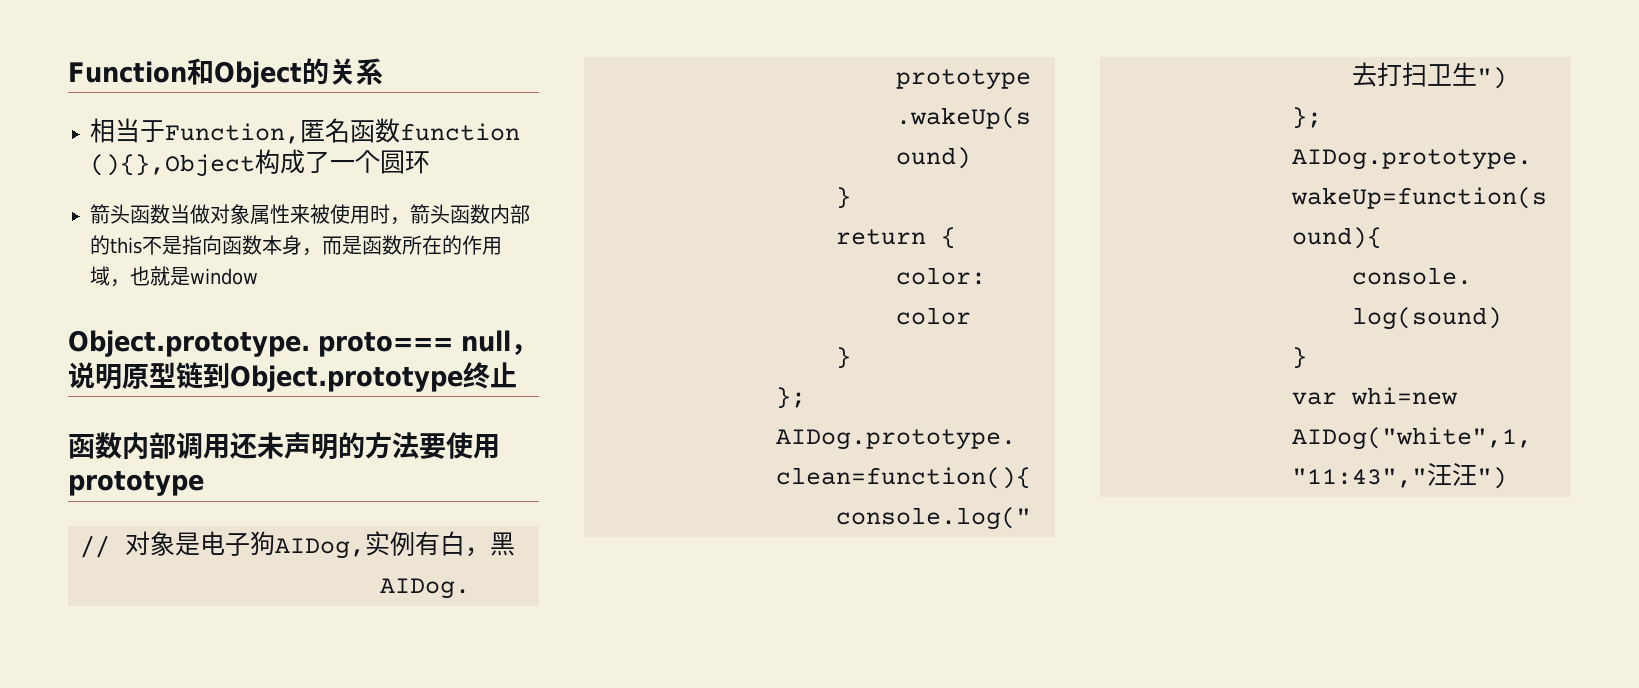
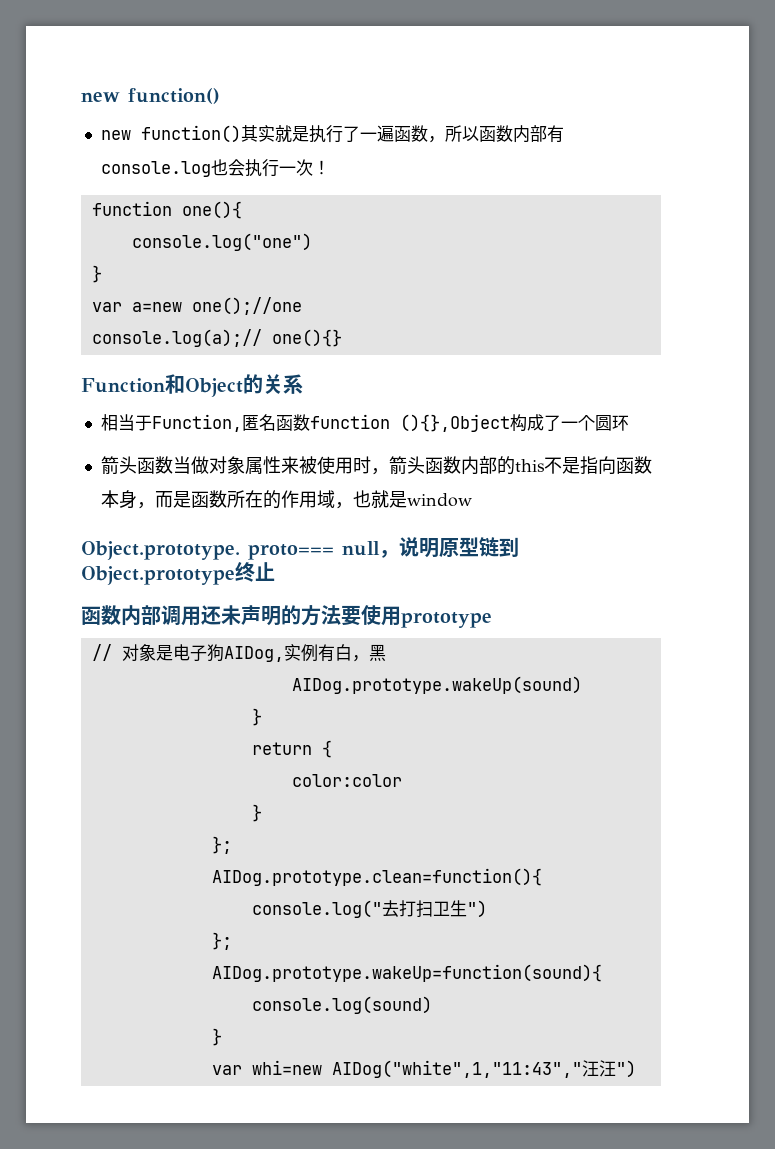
(68, 72) none -> [81,88,220,104] [100,125,564,143] [100,159,330,177] [91,201,242,219] [131,233,312,251] [91,265,102,283] [91,297,302,315] [91,329,342,347] new function() // new function()其实就是执行了一遍函数，所以函数内部有console.log也会执行一次！ // function one(){ // console.log("one") // } // var a=new one();//one // console.log(a);// one(){} //

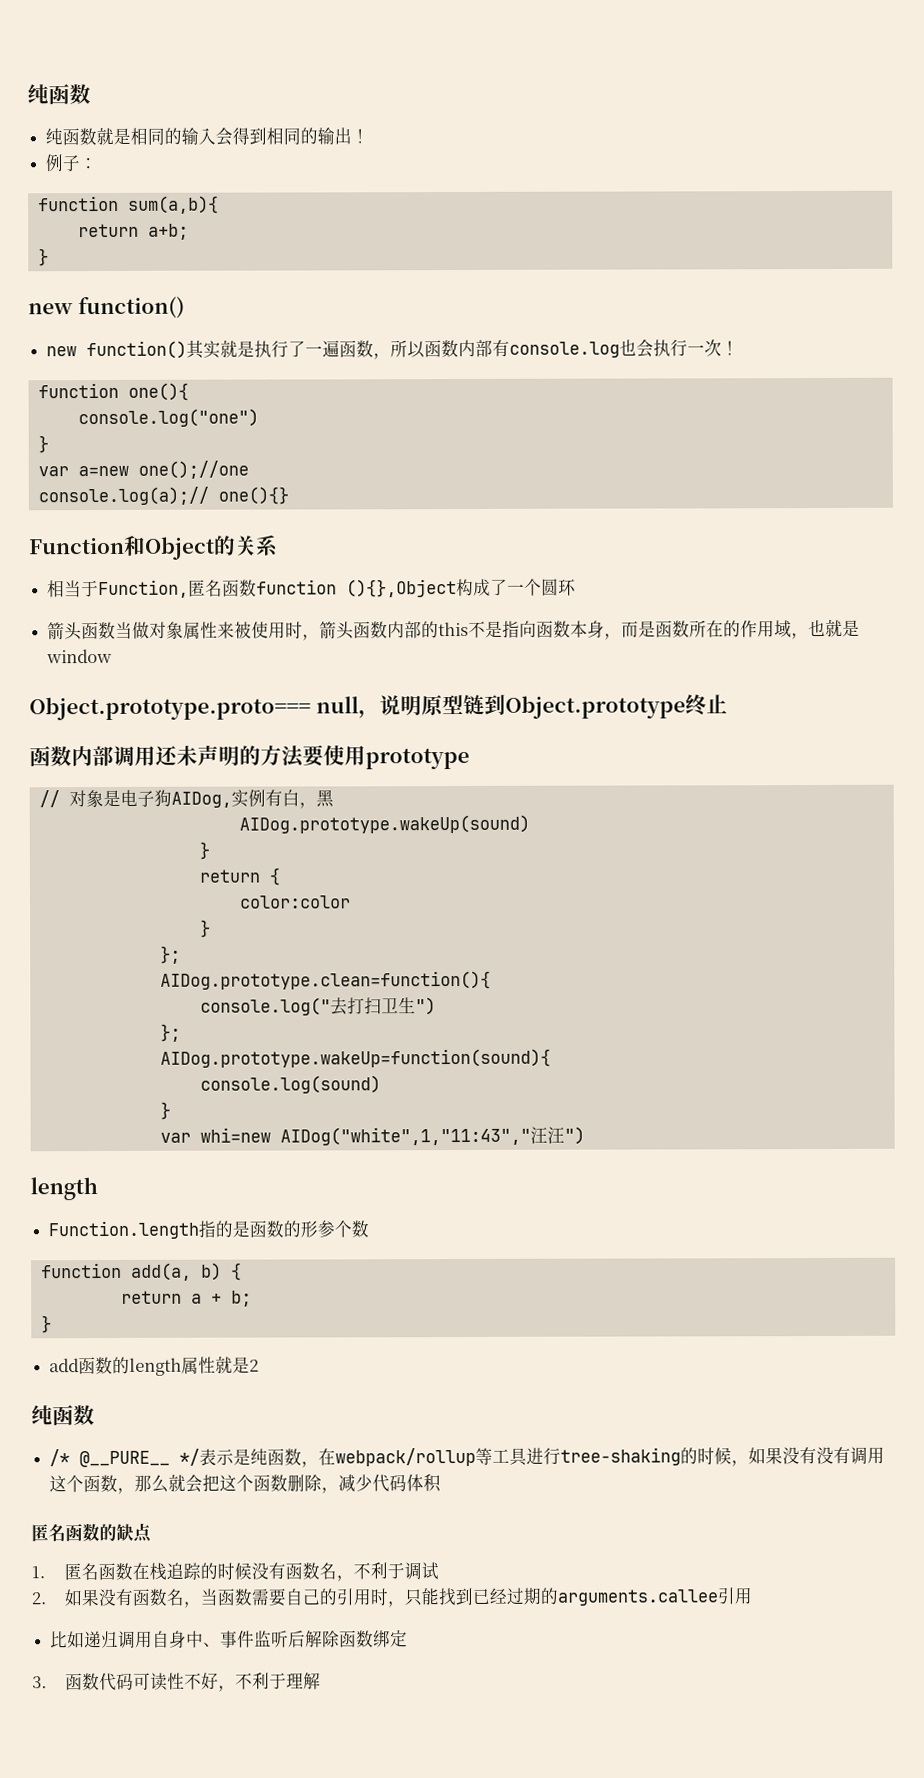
(81, 97) none -> [27,84,91,105] [45,127,370,146] [45,154,98,172] [37,195,219,214] [77,223,189,240] [37,248,49,267] 纯函数 // 纯函数就是相同的输入会得到相同的输出！ // 例子： // function sum(a,b){ // return a+b; // } //
[81,541,334,560] Object.prototype. proto=== -> [29,696,311,721] Object.prototype.proto===
(636, 1069) none -> [30,1177,98,1201] [48,1220,370,1240] [40,1262,242,1281] [120,1290,252,1307] [40,1315,52,1334] [49,1356,260,1376] [31,1405,95,1426] [49,1446,886,1468] [49,1474,442,1494] [31,1522,152,1543] [31,1562,439,1582] [31,1587,752,1608] [50,1630,409,1649] [32,1672,321,1692] // length // Function.length指的是函数的形参个数 // function add(a, b) { // return a + b; // } // add函数的length属性就是2 // 纯函数 // /* @__PURE__ */表示是纯函数，在webpack/rollup等工具进行tree-shaking的时候，如果没有没有调用这个函数，那么就会把这个函数删除，减少代码体积 // 匿名函数的缺点 // 1.匿名函数在栈追踪的时候没有函数名，不利于调试 // 2.如果没有函数名，当函数需要自己的引用时，只能找到已经过期的arguments.callee引用 // 比如递归调用自身中、事件监听后解除函数绑定 // 3.函数代码可读性不好，不利于理解

